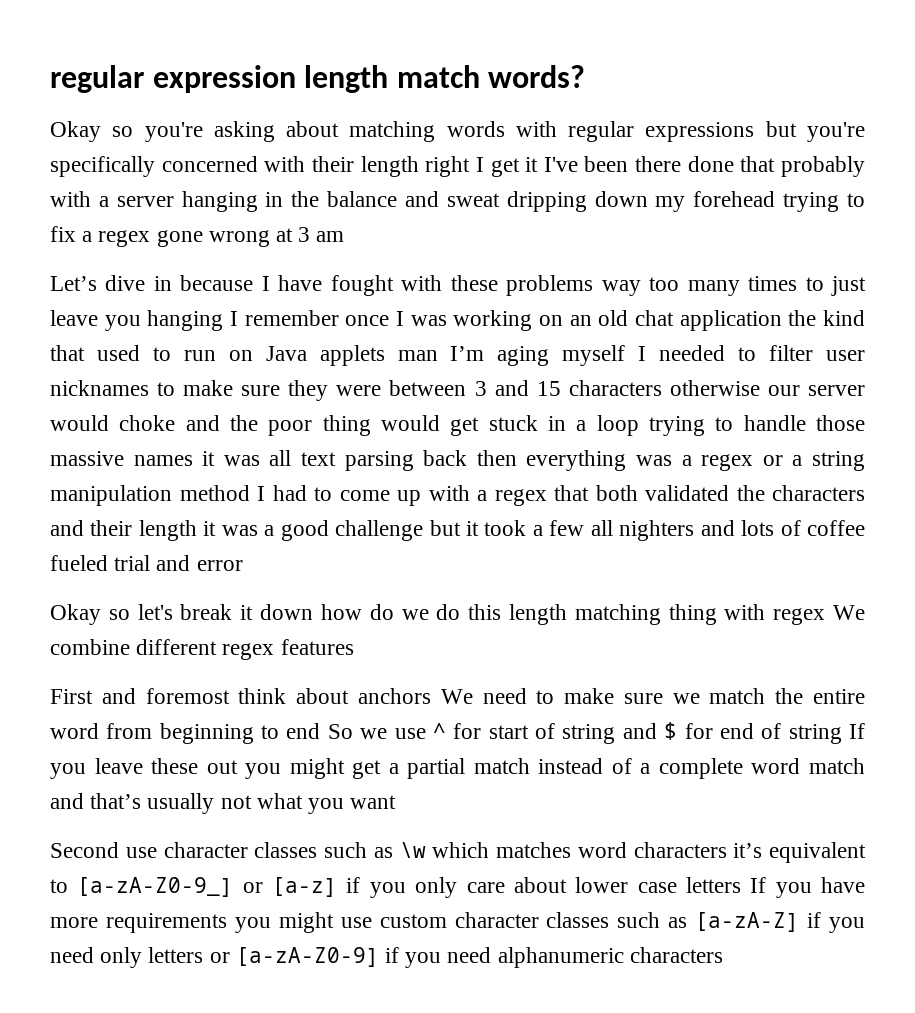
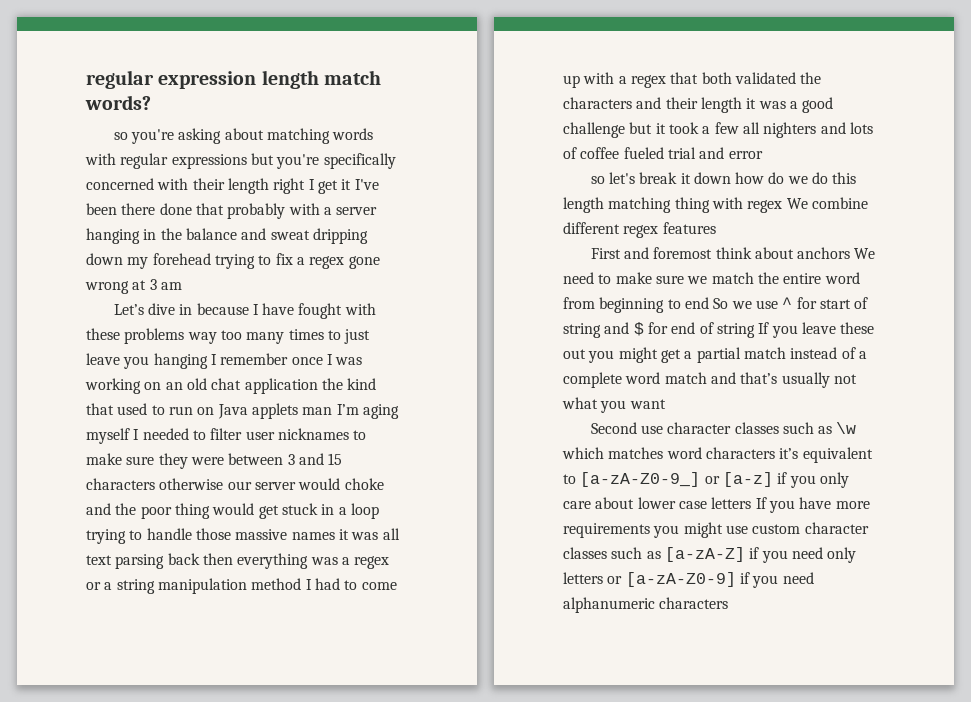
[50,121,101,142] Okay -> (151, 102) none
[50,604,101,625] Okay -> (763, 155) none

